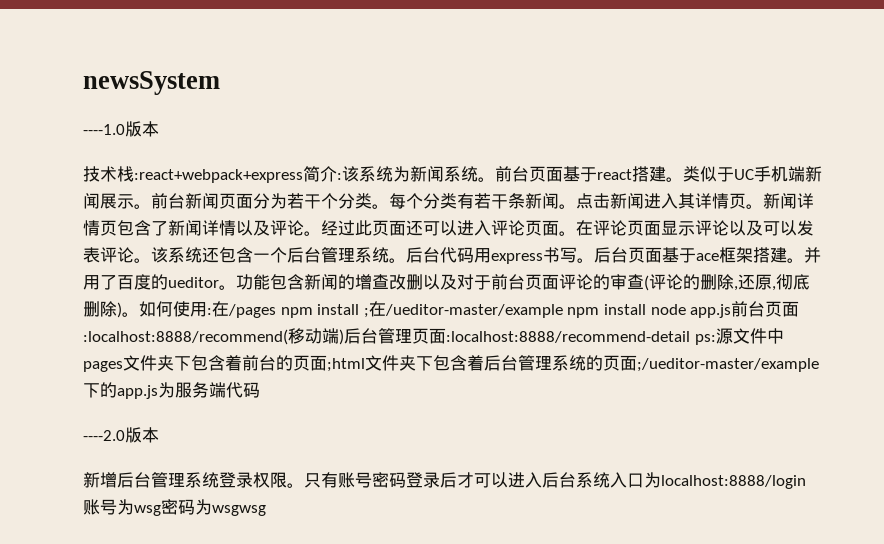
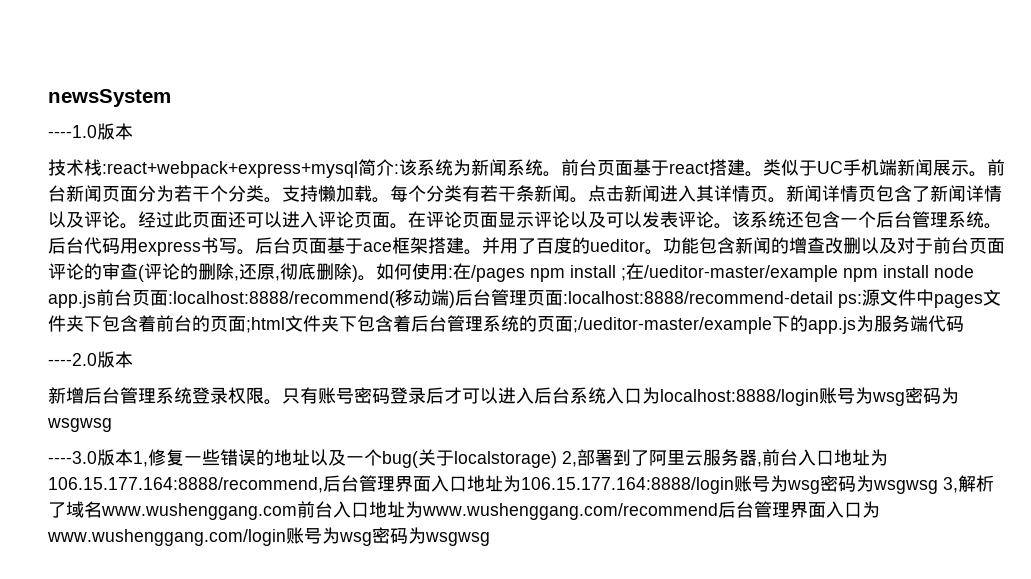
[134,169,303,183] :react+webpack+express -> [102,161,358,178] :react+webpack+express+mysql
(389, 206) none -> [282,185,390,203] 支持懒加载。
(266, 510) none -> [48,449,888,468] [48,475,994,494] [48,501,880,520] [47,527,490,546] // ----3.0版本1,修复一些错误的地址以及一个bug(关于localstorage) 2,部署到了阿里云服务器,前台入口地址为106.15.177.164:8888/recommend,后台管理界面入口地址为106.15.177.164:8888/login账号为wsg密码为wsgwsg 3,解析了域名www.wushenggang.com前台入口地址为www.wushenggang.com/recommend后台管理界面入口为www.wushenggang.com/login账号为wsg密码为wsgwsg

